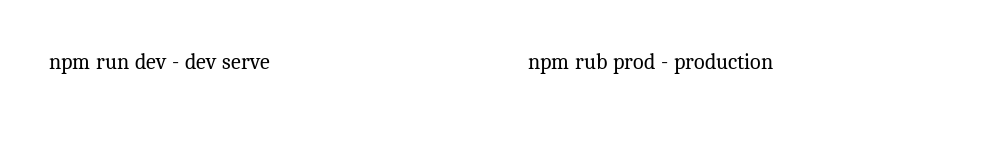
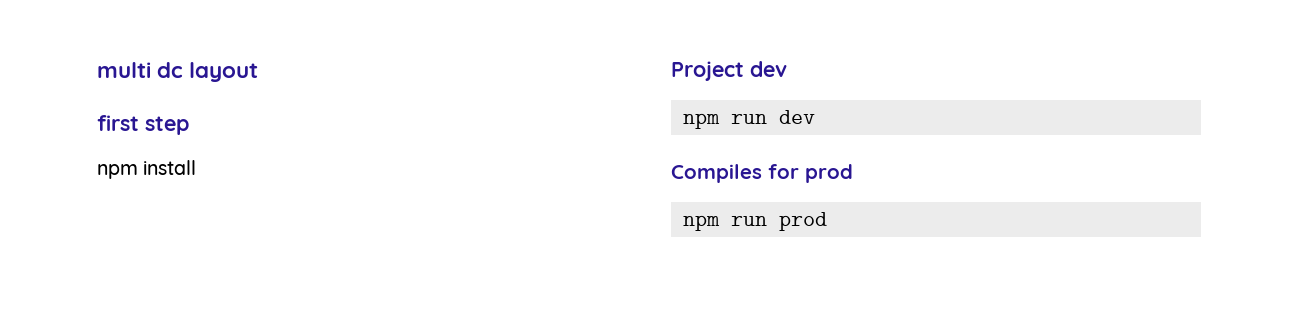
[49,53,270,74] [528,53,773,74] npm run dev - dev serve // npm rub prod - production -> [97,62,259,82] [97,115,189,135] [97,160,197,179] [671,61,787,81] [682,110,815,129] [671,164,853,183] [682,212,827,231] multi dc layout // first step // npm install // Project dev // npm run dev // Compiles for prod // npm run prod

